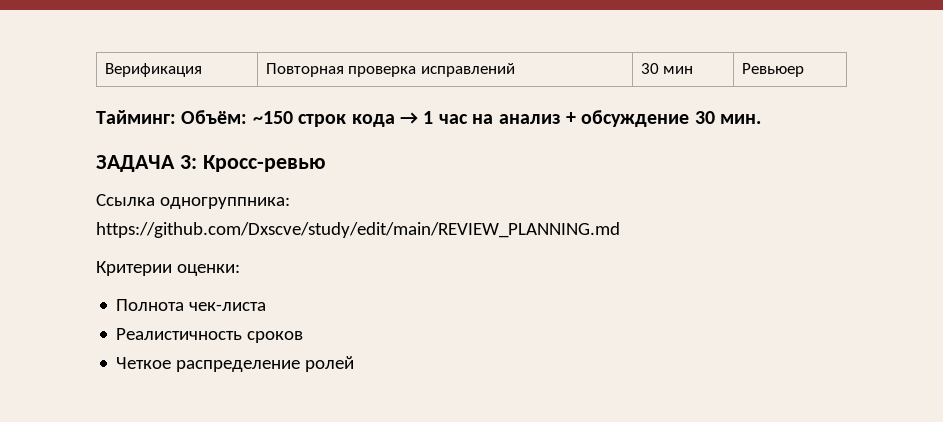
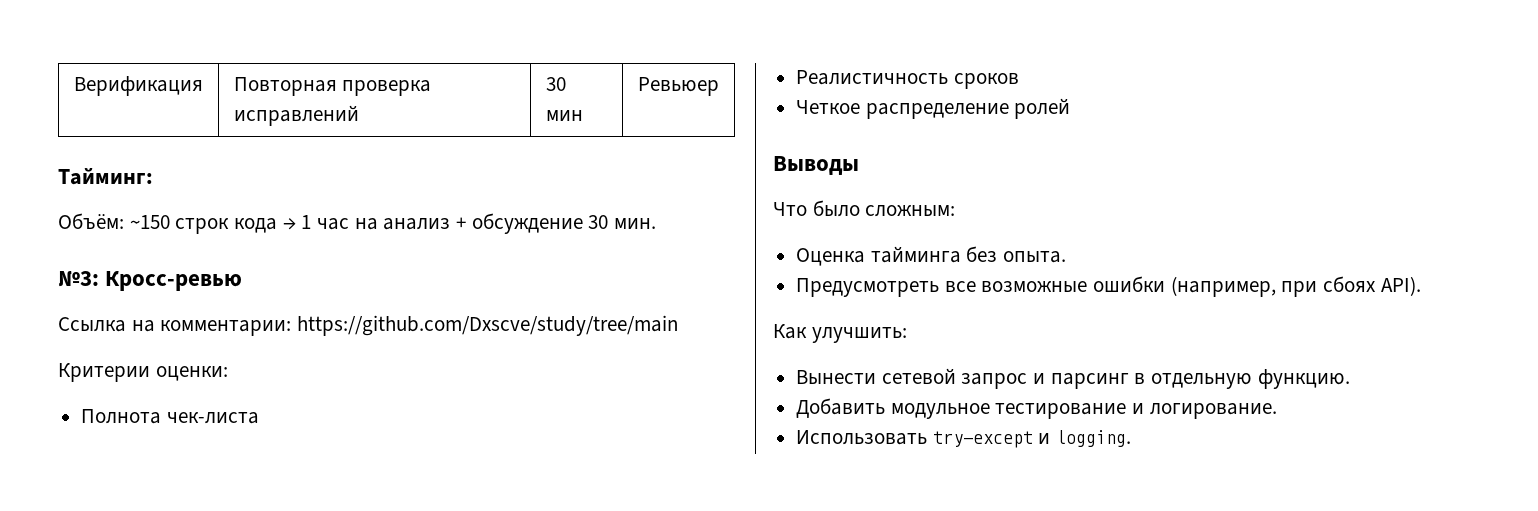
(176, 117) none -> (153, 176) //
[96,155,197,172] ЗАДАЧА 3: -> [58,271,99,287] №3:
[159,197,290,209] [96,222,620,238] одногруппника: // https://github.com/Dxscve/study/edit/main/REVIEW_PLANNING.md -> [131,315,679,336] на комментарии: https://github.com/Dxscve/study/tree/main
(355, 364) none -> [773,156,859,175] [773,200,956,217] [796,246,1067,266] [796,276,1421,297] [773,324,907,343] [796,368,1350,389] [796,398,1277,419] [796,430,1132,448] // Выводы // Что было сложным: // Оценка тайминга без опыта. // Предусмотреть все возможные ошибки (например, при сбоях API). // Как улучшить: // Вынести сетевой запрос и парсинг в отдельную функцию. // Добавить модульное тестирование и логирование. // Использовать try-except и logging.

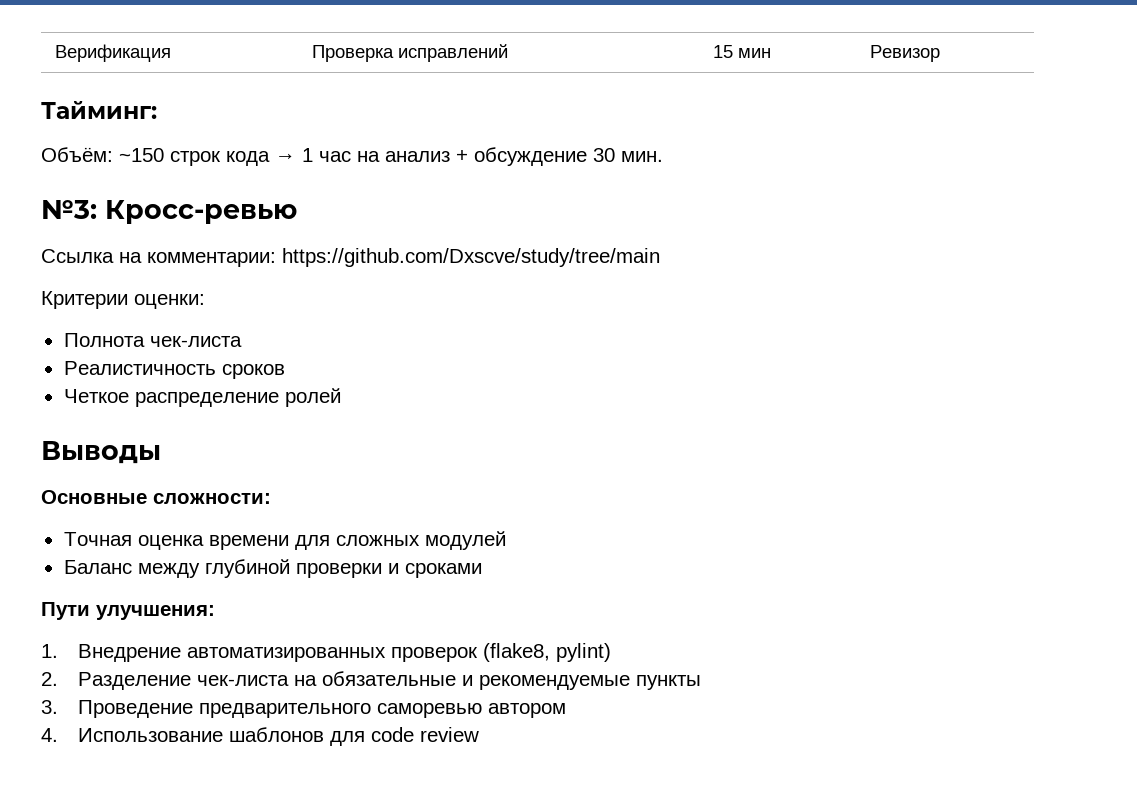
[233,77,432,96] Повторная проверка -> [312,45,395,62] Проверка
[545,77,566,91] 30 -> [713,45,734,58] 15
[637,77,719,96] Ревьюер -> [870,45,941,62] Ревизор
[773,200,956,217] [796,246,1067,266] [796,276,1421,297] [773,324,907,343] [796,368,1350,389] [796,398,1277,419] [796,430,1132,448] Что было сложным: // Оценка тайминга без опыта. // Предусмотреть все возможные ошибки (например, при сбоях API). // Как улучшить: // Вынести сетевой запрос и парсинг в отдельную функцию. // Добавить модульное тестирование и логирование. // Использовать try-except и logging. -> [41,490,271,504] [63,531,506,550] [63,559,482,578] [41,602,215,620] [41,643,611,662] [41,671,701,690] [41,700,566,718] [41,727,479,746] Основные сложности: // Точная оценка времени для сложных модулей // Баланс между глубиной проверки и сроками // Пути улучшения: // 1. Внедрение автоматизированных проверок (flake8, pylint) // 2. Разделение чек-листа на обязательные и рекомендуемые пункты // 3. Проведение предварительного саморевью автором // 4. Использование шаблонов для code review

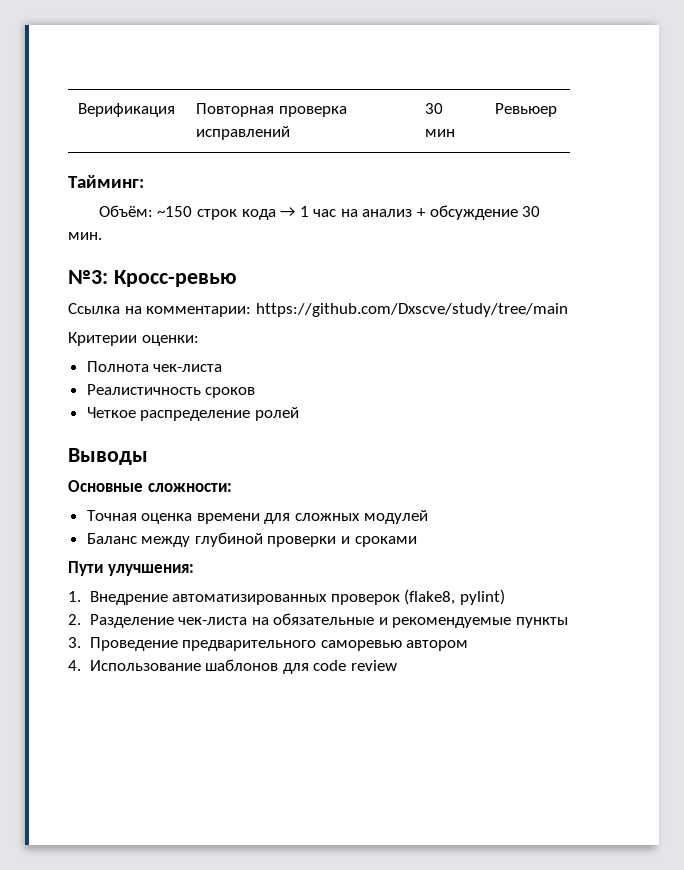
[312,45,395,62] Проверка -> [196,103,347,117] Повторная проверка
[713,45,734,58] 15 -> [425,103,444,114] 30
[870,45,941,62] Ревизор -> [495,103,558,117] Ревьюер

